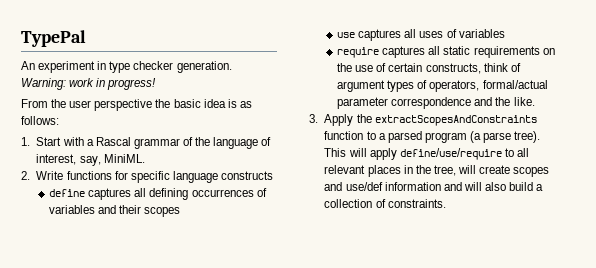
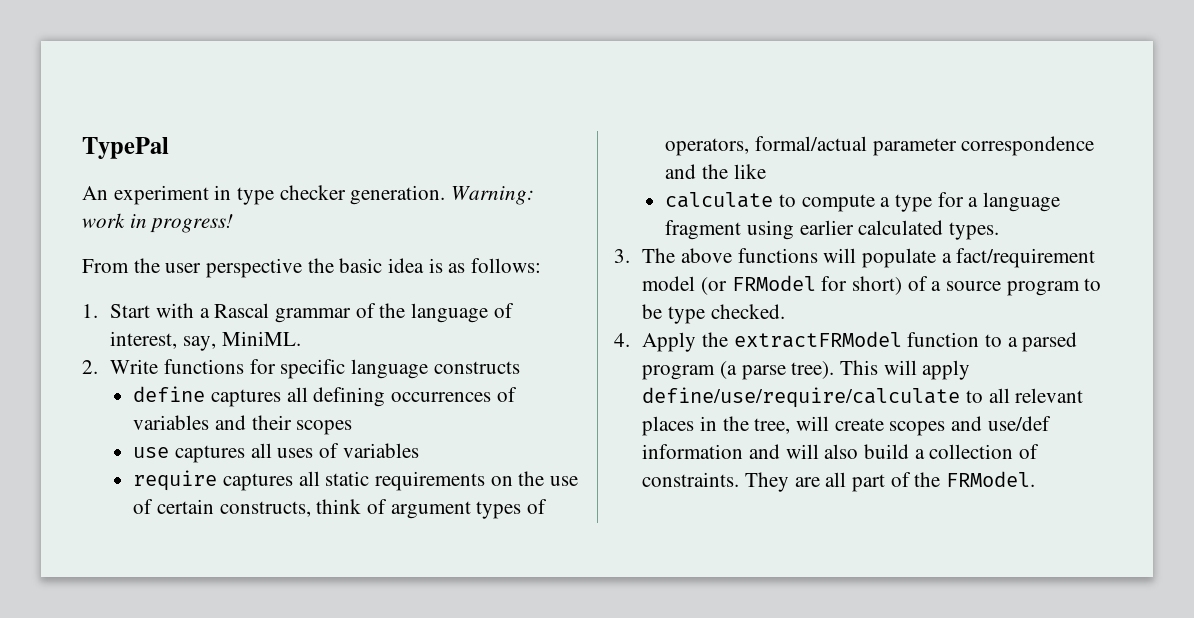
[513,97,535,106] [309,114,318,123] like. // 3. -> [733,164,766,179] [665,192,1060,212] [665,220,999,240] [614,248,1096,268] [642,275,1102,296] [642,304,785,324] [614,333,630,347] like // calculate to compute a type for a language fragment using earlier calculated types. // 3. The above functions will populate a fact/requirement model (or FRModel for short) of a source program to be type checked. // 4.
[374,115,537,126] extractScopesAndConstraints -> [733,331,902,348] extractFRModel
[399,148,502,160] define/use/require -> [642,387,961,408] define/use/require/calculate
(446, 203) none -> [744,471,1035,492] They are all part of the FRModel.

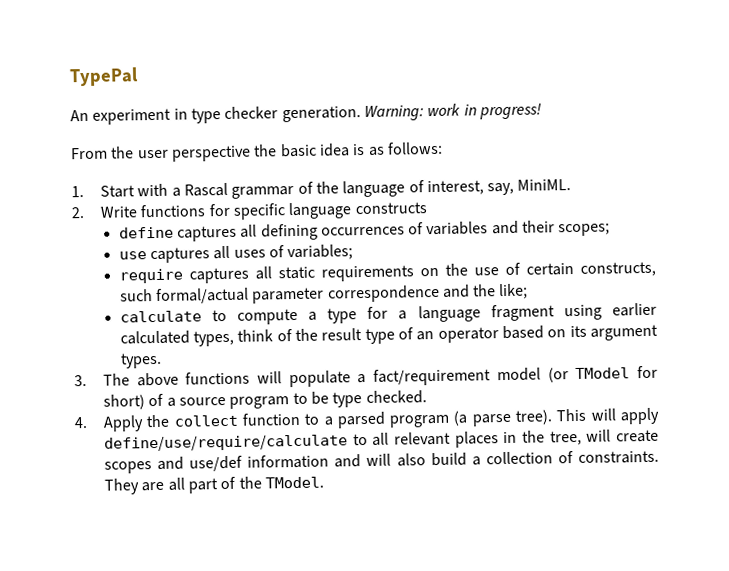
[296,420,353,435] scopes -> [558,223,611,237] scopes;
[342,443,419,458] variables -> [287,244,354,261] variables;
[316,499,547,519] [665,138,750,156] think of argument types of operators, -> [119,289,153,302] such
[733,164,766,179] like -> [498,283,529,300] like;
(944, 227) none -> [192,324,659,347] types, think of the result type of an operator based on its argument
[731,275,816,291] FRModel -> [575,367,631,379] TModel
[733,331,902,348] extractFRModel -> [173,414,238,427] collect
[945,471,1035,487] FRModel. -> [264,476,324,489] TModel.

